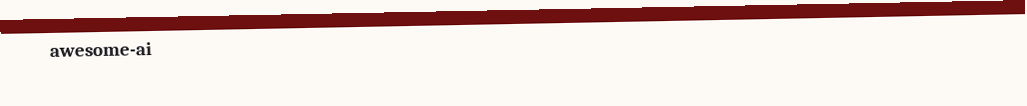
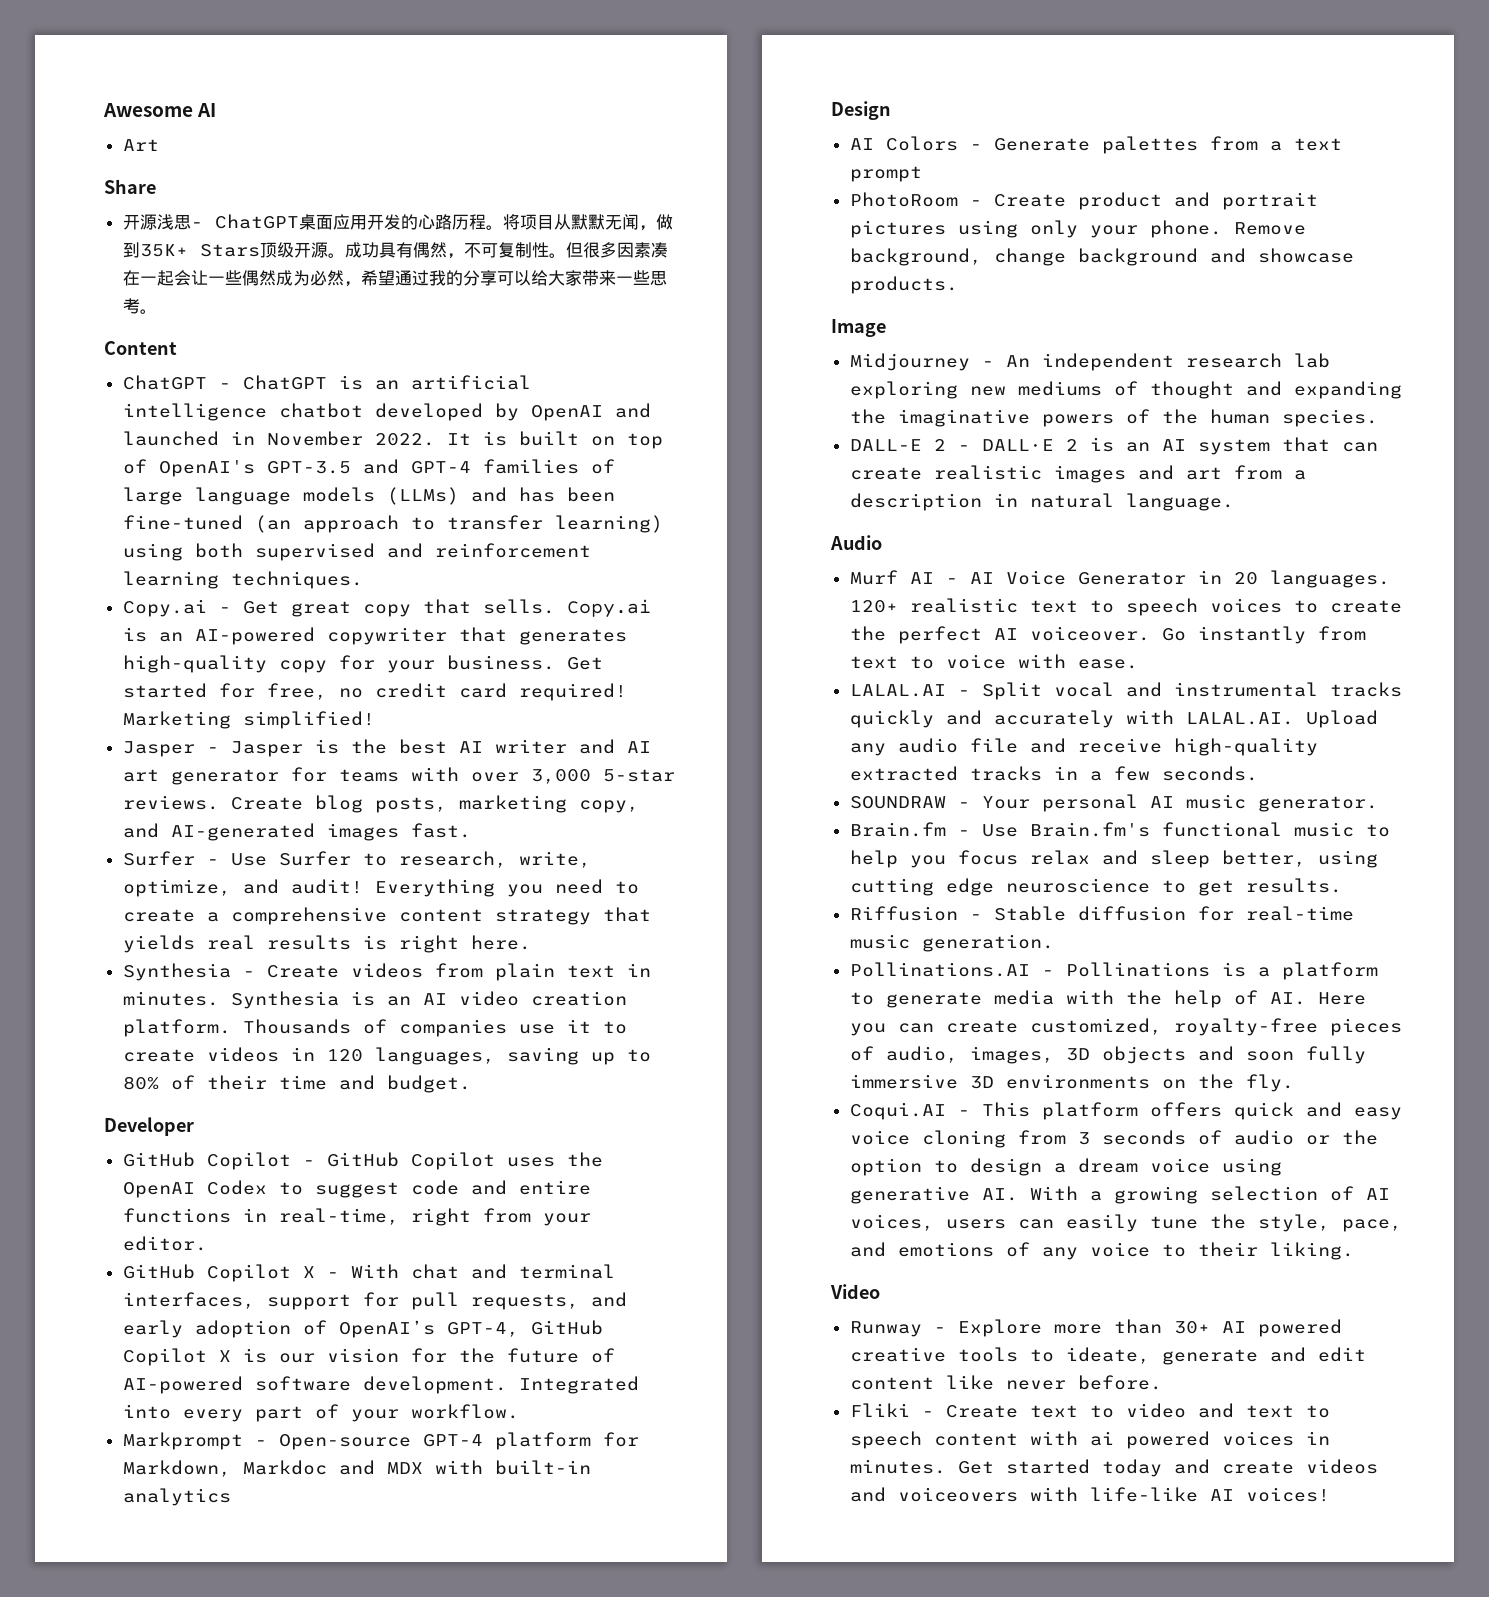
[49,42,152,57] awesome-ai -> [103,103,217,117] [122,139,159,151] [104,179,156,194] [122,214,673,231] [122,242,668,259] [122,270,667,287] [122,298,157,314] [104,341,177,355] [122,375,531,390] [122,403,651,421] [122,431,663,449] [122,459,615,477] [122,487,615,505] [122,515,663,533] [122,543,591,561] [122,571,363,589] [122,599,651,618] [122,627,627,645] [122,655,603,673] [122,683,627,701] [122,711,375,729] [122,739,651,757] [122,767,675,785] [122,795,639,813] [122,823,471,841] [122,851,591,868] [122,879,639,897] [122,907,651,925] [122,935,531,953] [122,963,651,981] [122,991,627,1009] [122,1019,627,1037] [122,1047,651,1065] [122,1075,471,1093] [104,1117,194,1136] [122,1152,603,1170] [122,1180,591,1198] [122,1208,591,1226] [122,1236,207,1251] [122,1264,615,1282] [122,1292,627,1310] [122,1320,603,1338] [122,1348,615,1366] [122,1376,639,1394] [122,1404,519,1422] [122,1432,639,1450] [122,1460,591,1477] [122,1488,231,1506] [831,101,891,120] [849,136,1342,154] [849,166,922,182] [849,192,1318,210] [849,220,1306,238] [849,248,1354,266] [849,276,958,294] [831,319,886,337] [849,353,1330,371] [849,381,1402,399] [849,409,1378,427] [849,437,1378,455] [849,465,1306,483] [849,493,1234,511] [830,535,882,550] [849,570,1390,588] [849,598,1402,616] [849,626,1366,644] [849,654,1138,669] [849,682,1402,700] [849,710,1378,728] [849,738,1318,756] [849,766,1258,781] [849,794,1378,812] [849,822,1390,837] [849,850,1378,868] [849,878,1342,896] [849,906,1354,921] [849,934,1054,952] [849,962,1378,980] [849,990,1366,1008] [849,1018,1402,1036] [849,1046,1366,1064] [849,1074,1294,1092] [849,1102,1402,1120] [849,1130,1378,1148] [849,1158,1282,1176] [849,1186,1390,1204] [849,1214,1402,1232] [849,1242,1354,1260] [830,1284,880,1299] [849,1319,1342,1337] [849,1347,1366,1365] [849,1375,1162,1390] [849,1403,1330,1418] [849,1431,1330,1449] [849,1459,1378,1477] [849,1487,1330,1502] Awesome AI // Art // Share // 开源浅思- ChatGPT桌面应用开发的心路历程。将项目从默默无闻，做到35K+ Stars顶级开源。成功具有偶然，不可复制性。但很多因素凑在一起会让一些偶然成为必然，希望通过我的分享可以给大家带来一些思考。 // Content // ChatGPT - ChatGPT is an artificial intelligence chatbot developed by OpenAI and launched in November 2022. It is built on top of OpenAI's GPT-3.5 and GPT-4 families of large language models (LLMs) and has been fine-tuned (an approach to transfer learning) using both supervised and reinforcement learning techniques. // Copy.ai - Get great copy that sells. Copy.ai is an AI-powered copywriter that generates high-quality copy for your business. Get started for free, no credit card required! Marketing simplified! // Jasper - Jasper is the best AI writer and AI art generator for teams with over 3,000 5-star reviews. Create blog posts, marketing copy, and AI-generated images fast. // Surfer - Use Surfer to research, write, optimize, and audit! Everything you need to create a comprehensive content strategy that yields real results is right here. // Synthesia - Create videos from plain text in minutes. Synthesia is an AI video creation platform. Thousands of companies use it to create videos in 120 languages, saving up to 80% of their time and budget. // Developer // GitHub Copilot - GitHub Copilot uses the OpenAI Codex to suggest code and entire functions in real-time, right from your editor. // GitHub Copilot X - With chat and terminal interfaces, support for pull requests, and early adoption of OpenAI’s GPT-4, GitHub Copilot X is our vision for the future of AI-powered software development. Integrated into every part of your workflow. // Markprompt - Open-source GPT-4 platform for Markdown, Markdoc and MDX with built-in analytics // Design // AI Colors - Generate palettes from a text prompt // PhotoRoom - Create product and portrait pictures using only your phone. Remove background, change background and showcase products. // Image // Midjourney - An independent research lab exploring new mediums of thought and expanding the imaginative powers of the human species. // DALL-E 2 - DALL·E 2 is an AI system that can create realistic images and art from a description in natural language. // Audio // Murf AI - AI Voice Generator in 20 languages. 120+ realistic text to speech voices to create the perfect AI voiceover. Go instantly from text to voice with ease. // LALAL.AI - Split vocal and instrumental tracks quickly and accurately with LALAL.AI. Upload any audio file and receive high-quality extracted tracks in a few seconds. // SOUNDRAW - Your personal AI music generator. // Brain.fm - Use Brain.fm's functional music to help you focus relax and sleep better, using cutting edge neuroscience to get results. // Riffusion - Stable diffusion for real-time music generation. // Pollinations.AI - Pollinations is a platform to generate media with the help of AI. Here you can create customized, royalty-free pieces of audio, images, 3D objects and soon fully immersive 3D environments on the fly. // Coqui.AI - This platform offers quick and easy voice cloning from 3 seconds of audio or the option to design a dream voice using generative AI. With a growing selection of AI voices, users can easily tune the style, pace, and emotions of any voice to their liking. // Video // Runway - Explore more than 30+ AI powered creative tools to ideate, generate and edit content like never before. // Fliki - Create text to video and text to speech content with ai powered voices in minutes. Get started today and create videos and voiceovers with life-like AI voices!

